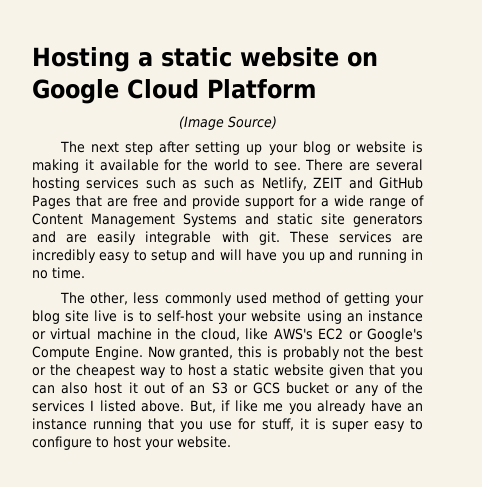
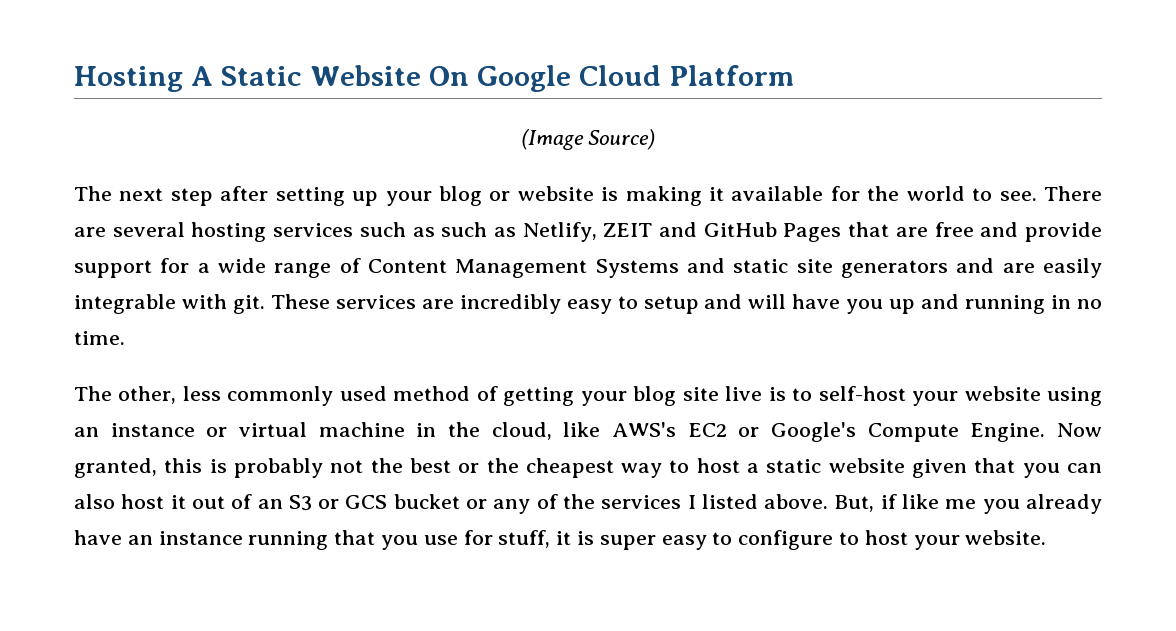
[138,47,378,67] a static website on -> [190,65,469,86] A Static Website On

